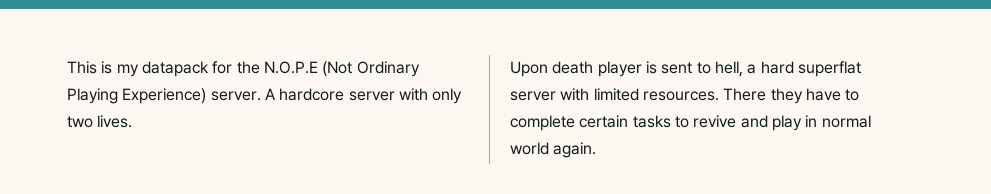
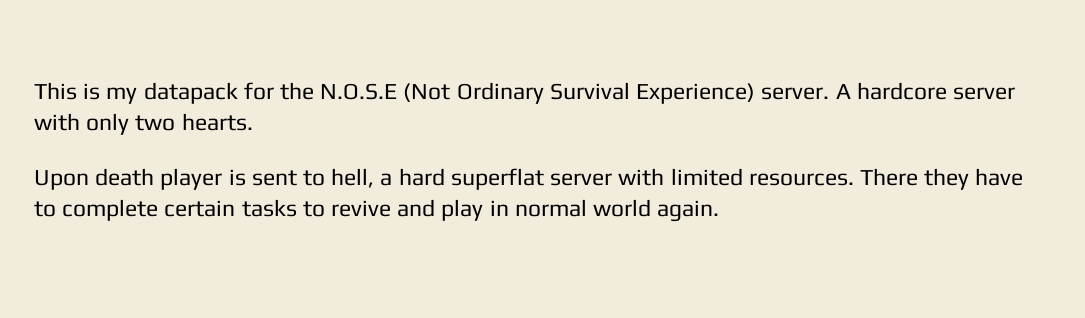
[263,61,318,74] N.O.P.E -> [320,83,398,100] N.O.S.E
[67,88,118,104] Playing -> [549,82,630,100] Survival
[97,115,133,128] lives. -> [181,113,253,131] hearts.

